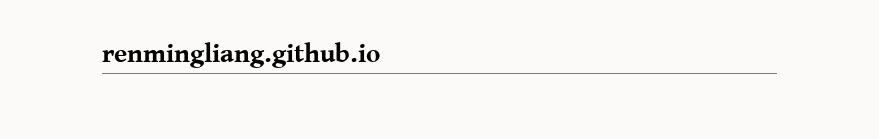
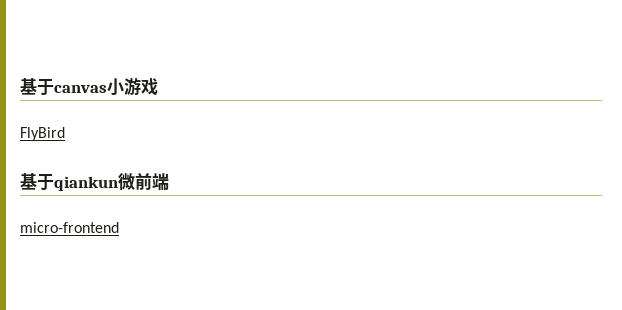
[102,42,380,68] renmingliang.github.io -> [20,78,158,96] [20,127,65,141] [20,173,169,191] [20,222,119,233] 基于canvas小游戏 // FlyBird // 基于qiankun微前端 // micro-frontend

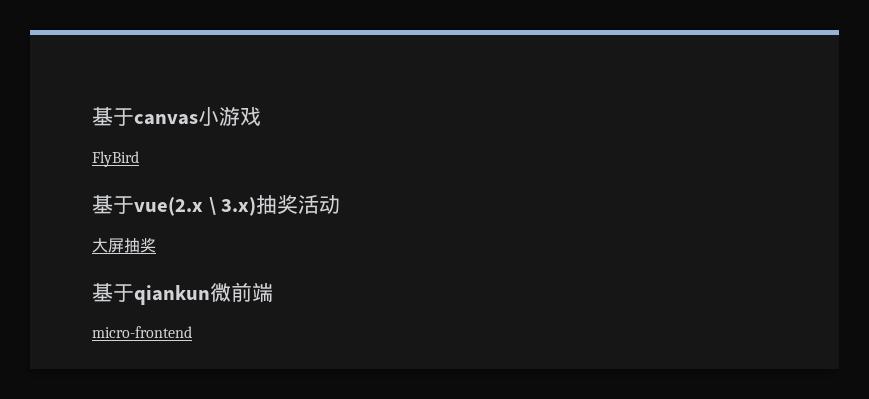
(65, 134) none -> [92,195,341,216] [92,238,156,253] // 基于vue(2.x \ 3.x)抽奖活动 // 大屏抽奖

